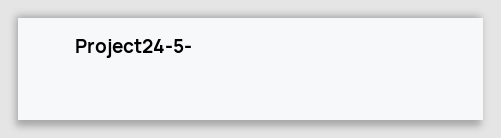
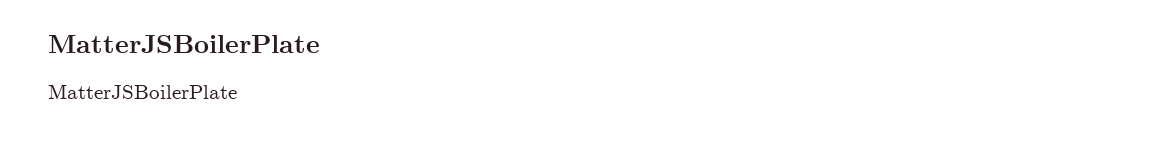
[75,39,192,58] Project24-5- -> [48,35,320,53] [48,84,237,99] MatterJSBoilerPlate // MatterJSBoilerPlate

